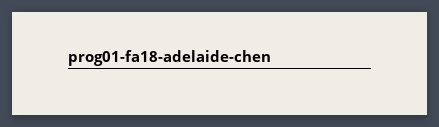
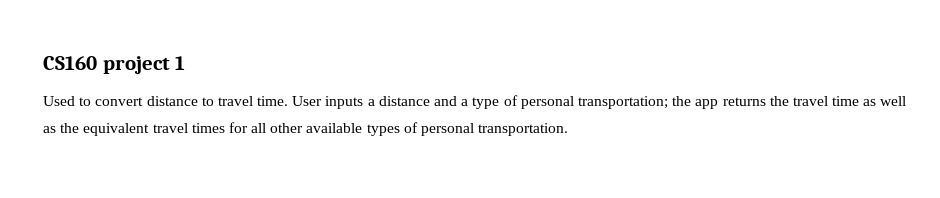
[68,50,271,66] prog01-fa18-adelaide-chen -> [43,56,186,74] [43,95,907,109] [43,122,569,136] CS160 project 1 // Used to convert distance to travel time. User inputs a distance and a type of personal transportation; the app returns the travel time as well as the equivalent travel times for all other available types of personal transportation.

